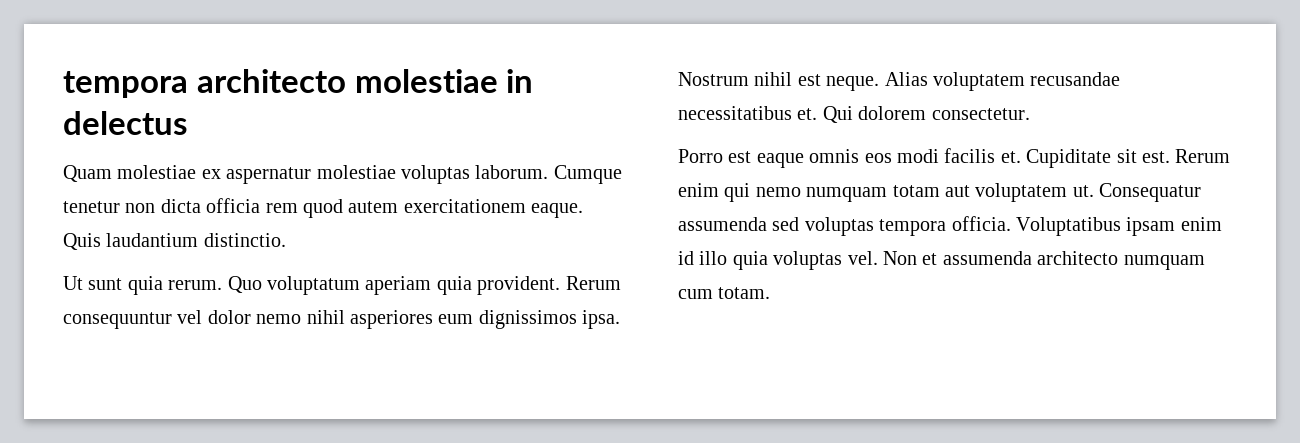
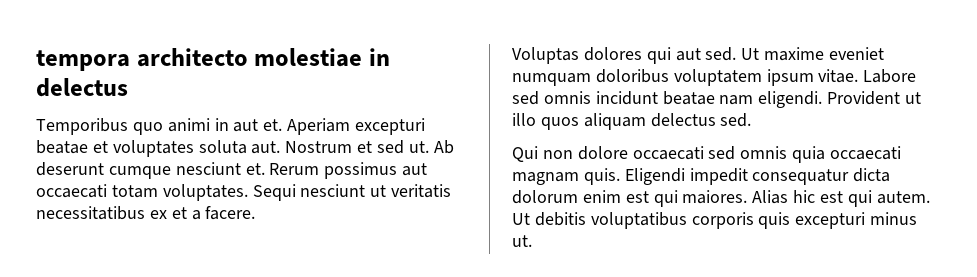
[63,165,622,184] [63,198,584,218] [63,233,286,250] [63,276,621,295] [63,310,621,329] [678,72,1121,91] [678,106,1030,123] [678,148,1231,168] [678,183,1202,202] [678,216,1222,236] [678,251,1205,270] [678,287,771,299] Quam molestiae ex aspernatur molestiae voluptas laborum. Cumque tenetur non dicta officia rem quod autem exercitationem eaque. Quis laudantium distinctio. // Ut sunt quia rerum. Quo voluptatum aperiam quia provident. Rerum consequuntur vel dolor nemo nihil asperiores eum dignissimos ipsa. Nostrum nihil est neque. Alias voluptatem recusandae necessitatibus et. Qui dolorem consectetur. // Porro est eaque omnis eos modi facilis et. Cupiditate sit est. Rerum enim qui nemo numquam totam aut voluptatem ut. Consequatur assumenda sed voluptas tempora officia. Voluptatibus ipsam enim id illo quia voluptas vel. Non et assumenda architecto numquam cum totam. -> [36,118,426,135] [36,140,454,157] [36,162,428,179] [36,184,452,201] [36,206,256,220] [512,47,885,64] [512,69,917,86] [512,91,922,108] [512,113,752,130] [512,146,902,163] [512,168,891,185] [512,190,930,207] [512,212,918,229] [512,235,532,247] Temporibus quo animi in aut et. Aperiam excepturi beatae et voluptates soluta aut. Nostrum et sed ut. Ab deserunt cumque nesciunt et. Rerum possimus aut occaecati totam voluptates. Sequi nesciunt ut veritatis necessitatibus ex et a facere. // Voluptas dolores qui aut sed. Ut maxime eveniet numquam doloribus voluptatem ipsum vitae. Labore sed omnis incidunt beatae nam eligendi. Provident ut illo quos aliquam delectus sed. // Qui non dolore occaecati sed omnis quia occaecati magnam quis. Eligendi impedit consequatur dicta dolorum enim est qui maiores. Alias hic est qui autem. Ut debitis voluptatibus corporis quis excepturi minus ut.

